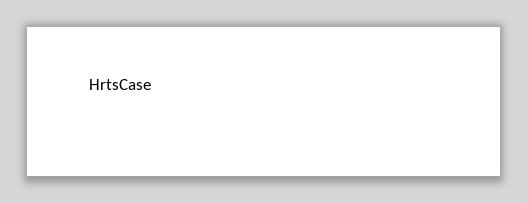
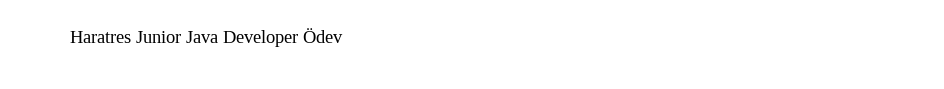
[89,79,151,90] HrtsCase -> [70,28,343,47] Haratres Junior Java Developer Ödev

